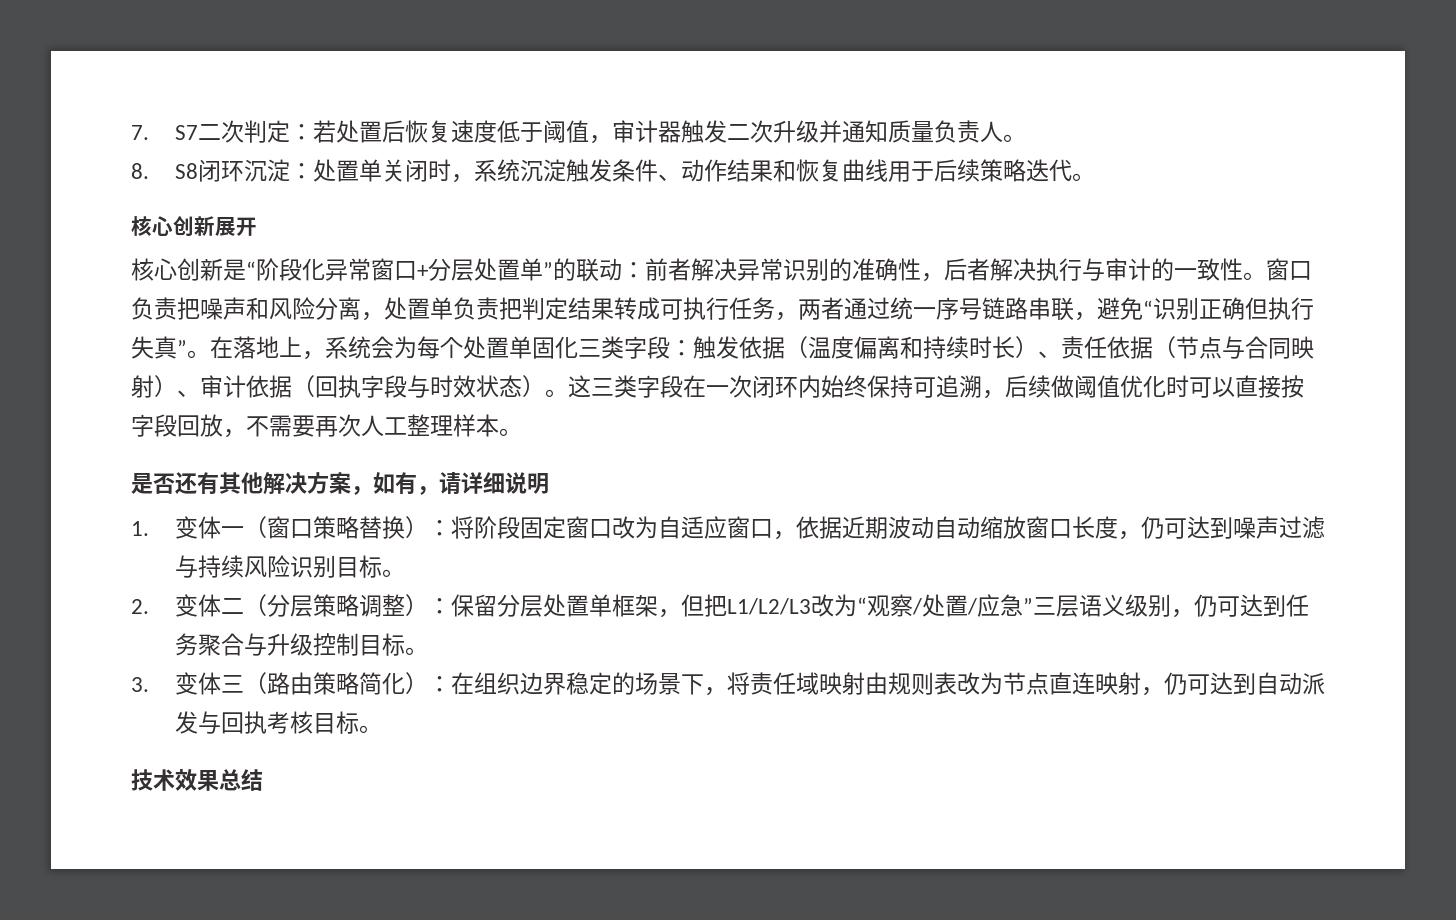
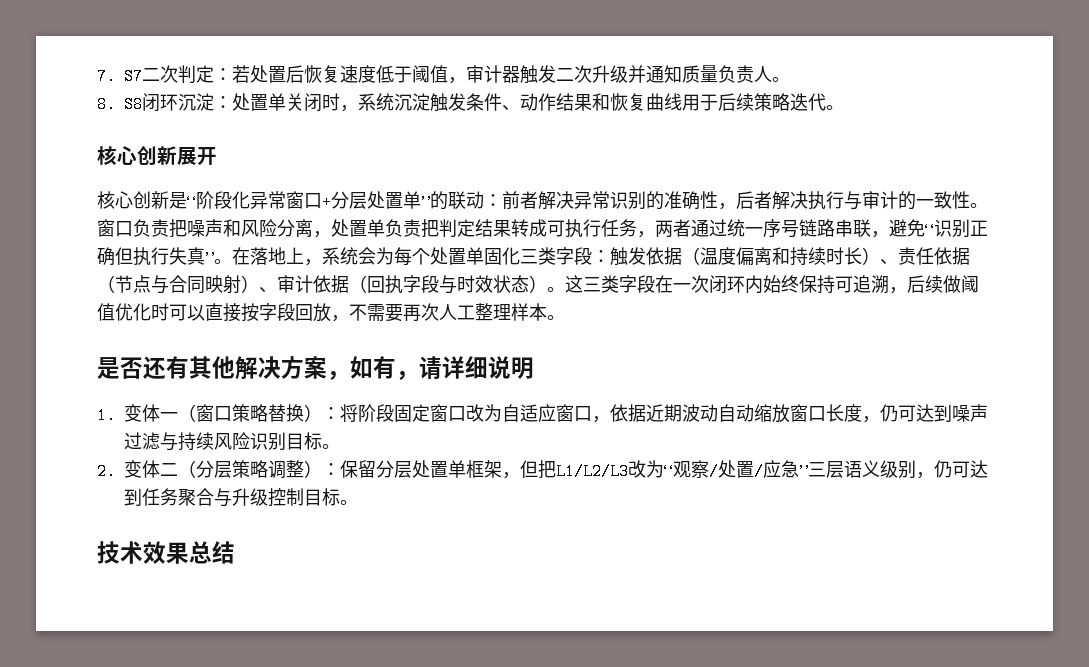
[131,672,1325,696] [174,711,382,734] // 3.变体三（路由策略简化）：在组织边界稳定的场景下，将责任域映射由规则表改为节点直连映射，仍可达到自动派发与回执考核目标。 -> (358, 502) none

